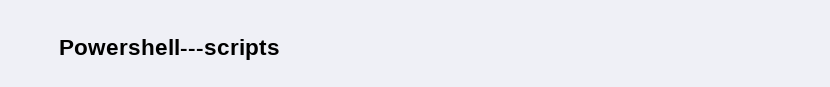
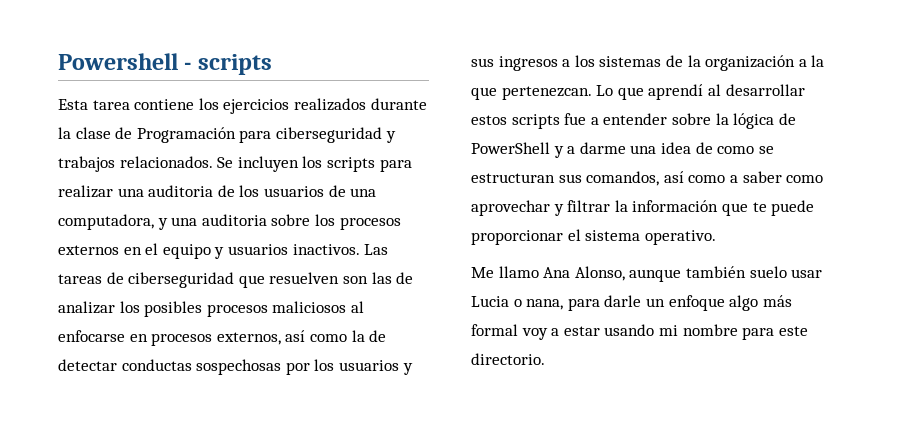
[59,39,280,60] Powershell---scripts -> [58,53,272,75] [58,98,427,114] [58,127,396,143] [58,156,412,172] [58,185,377,198] [58,214,401,230] [58,243,389,259] [58,272,414,288] [58,301,364,317] [58,330,387,346] [58,359,413,375] [471,55,825,71] [471,84,805,100] [471,113,796,129] [471,142,774,158] [471,171,824,186] [471,200,815,216] [471,229,716,245] [471,266,823,282] [471,295,792,311] [471,324,808,340] [471,353,545,365] Powershell - scripts // Esta tarea contiene los ejercicios realizados durante la clase de Programación para ciberseguridad y trabajos relacionados. Se incluyen los scripts para realizar una auditoria de los usuarios de una computadora, y una auditoria sobre los procesos externos en el equipo y usuarios inactivos. Las tareas de ciberseguridad que resuelven son las de analizar los posibles procesos maliciosos al enfocarse en procesos externos, así como la de detectar conductas sospechosas por los usuarios y sus ingresos a los sistemas de la organización a la que pertenezcan. Lo que aprendí al desarrollar estos scripts fue a entender sobre la lógica de PowerShell y a darme una idea de como se estructuran sus comandos, así como a saber como aprovechar y filtrar la información que te puede proporcionar el sistema operativo. // Me llamo Ana Alonso, aunque también suelo usar Lucia o nana, para darle un enfoque algo más formal voy a estar usando mi nombre para este directorio.

